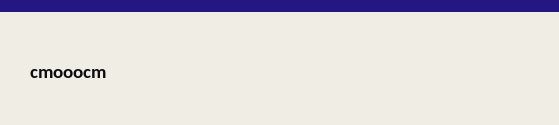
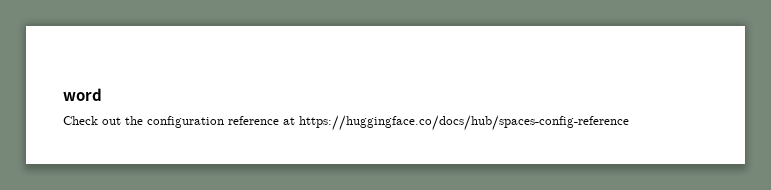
[30,69,106,78] cmooocm -> [63,88,102,101] [63,115,629,131] word // Check out the configuration reference at https://huggingface.co/docs/hub/spaces-config-reference

